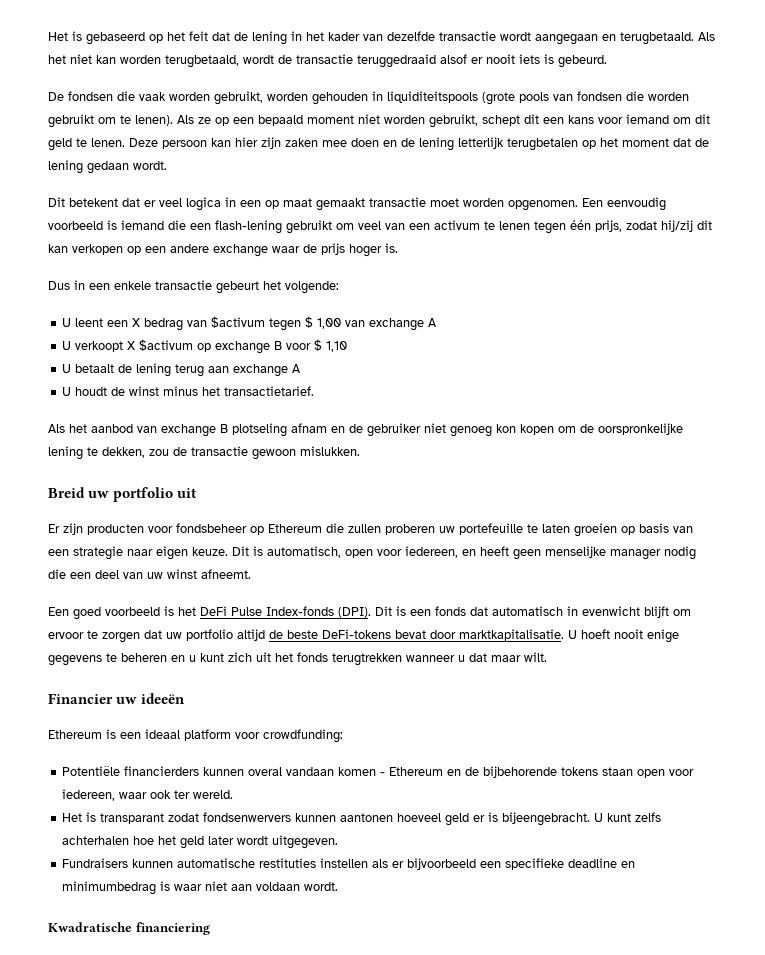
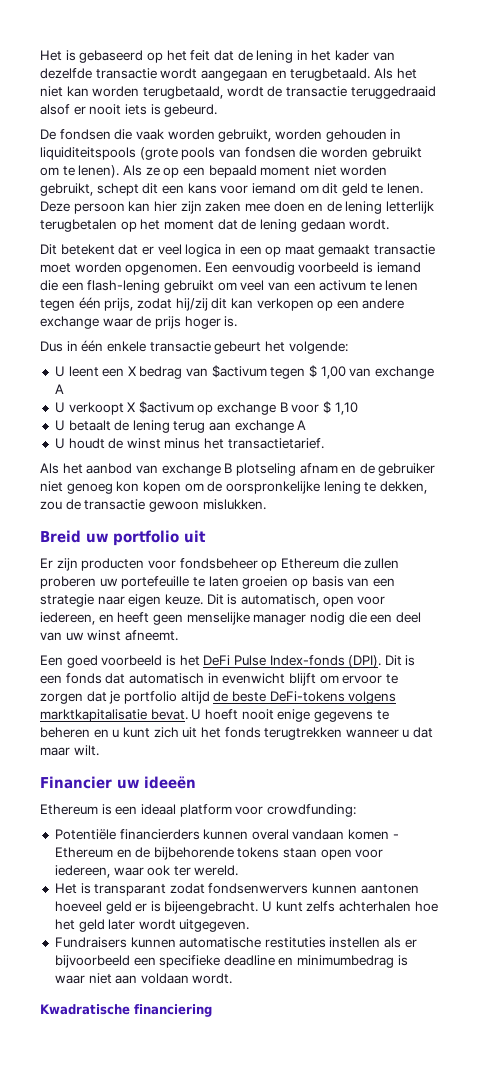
[89,283,110,290] een -> [81,340,104,352] één
[166,632,182,639] uw -> [109,691,121,704] je
[395,629,564,641] bevat door marktkapitalisatie. -> [348,691,397,704] [40,709,188,722] volgens marktkapitalisatie bevat.

